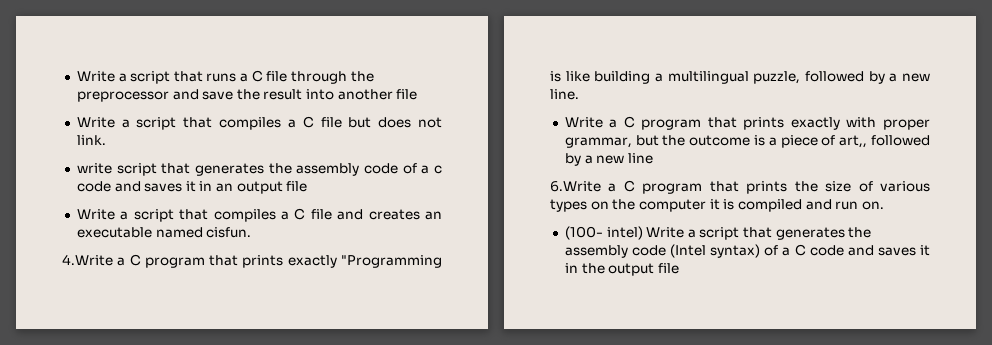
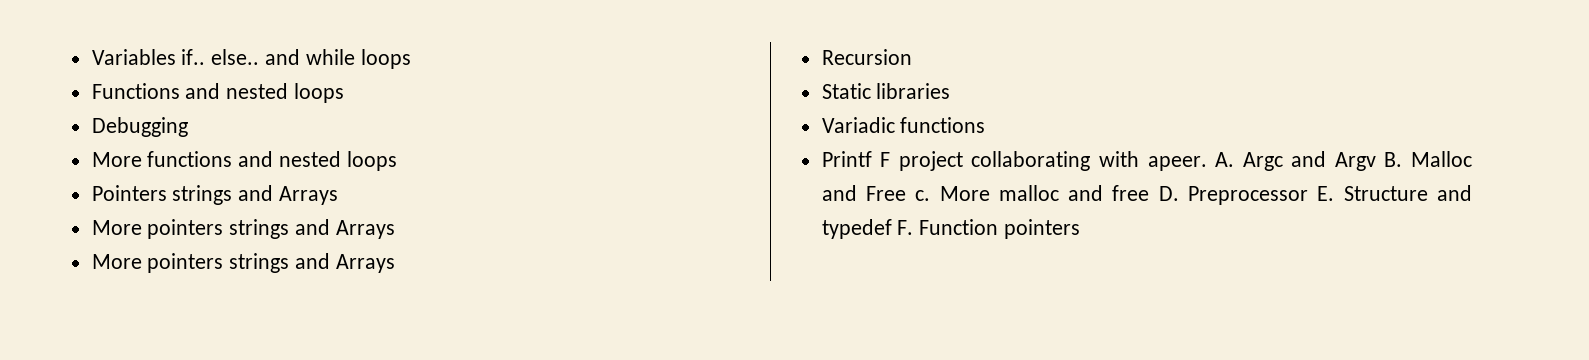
[76,70,374,84] [76,89,418,102] [76,116,442,130] [76,135,106,145] [76,163,442,176] [76,181,308,194] [76,208,443,222] [76,227,252,238] [62,254,442,268] [550,71,930,84] [550,89,579,100] [564,116,930,130] [564,135,930,148] [564,153,653,166] [550,180,930,194] [550,199,884,212] [564,226,872,240] [564,244,930,258] [564,263,679,276] Write a script that runs a C file through the preprocessor and save the result into another file // Write a script that compiles a C file but does not link. // write script that generates the assembly code of a c code and saves it in an output file // Write a script that compiles a C file and creates an executable named cisfun. // 4.Write a C program that prints exactly "Programming is like building a multilingual puzzle, followed by a new line. // Write a C program that prints exactly with proper grammar, but the outcome is a piece of art,, followed by a new line // 6.Write a C program that prints the size of various types on the computer it is compiled and run on. // (100- intel) Write a script that generates the assembly code (Intel syntax) of a C code and saves it in the output file -> [91,49,411,69] [91,83,345,103] [91,117,188,137] [91,151,397,171] [91,185,339,205] [91,219,395,239] [91,253,395,273] [821,49,912,65] [821,83,951,99] [821,117,986,133] [821,151,1472,171] [821,185,1472,205] [821,219,1081,239] Variables if.. else.. and while loops // Functions and nested loops // Debugging // More functions and nested loops // Pointers strings and Arrays // More pointers strings and Arrays // More pointers strings and Arrays // Recursion // Static libraries // Variadic functions // Printf F project collaborating with apeer. A. Argc and Argv B. Malloc and Free c. More malloc and free D. Preprocessor E. Structure and typedef F. Function pointers

